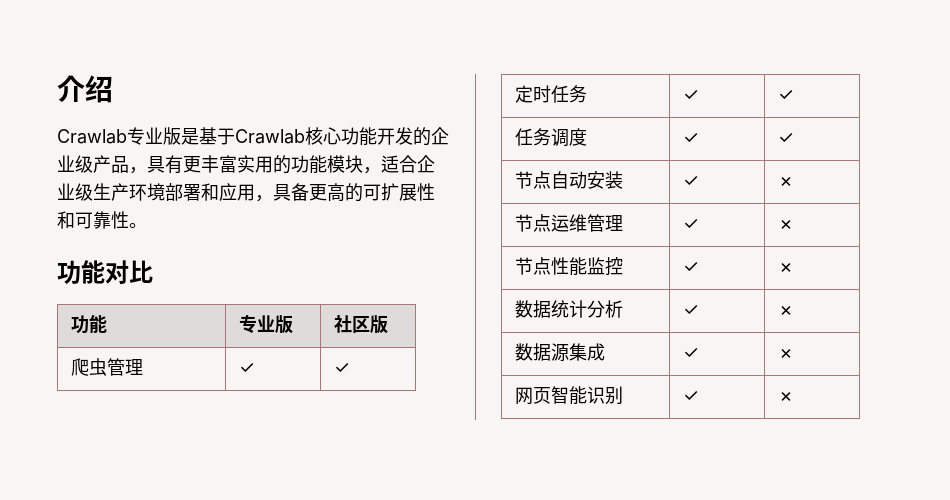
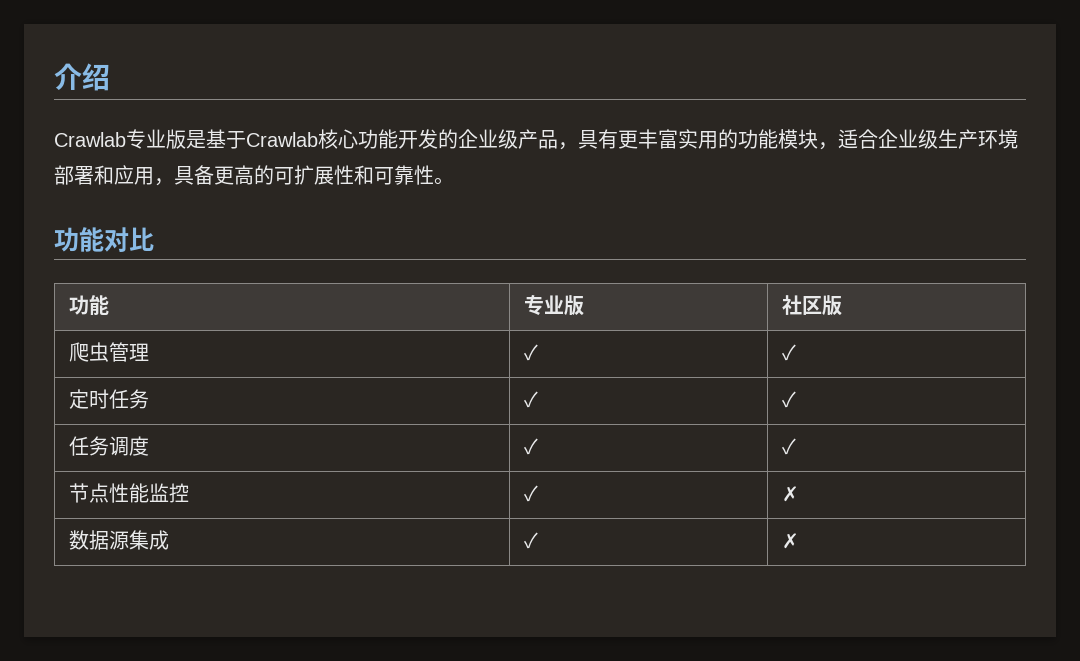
[514,171,623,189] [682,176,699,187] [777,177,794,187] [514,214,623,232] [682,219,699,230] [777,220,794,230] // 节点自动安装 | ✓ | ✗ // 节点运维管理 | ✓ | ✗ -> (797, 446) none
[514,300,623,318] [682,305,699,316] [777,306,794,316] // 数据统计分析 | ✓ | ✗ -> (800, 494) none
[514,386,623,405] [682,391,699,402] [777,392,794,402] // 网页智能识别 | ✓ | ✗ -> (800, 541) none

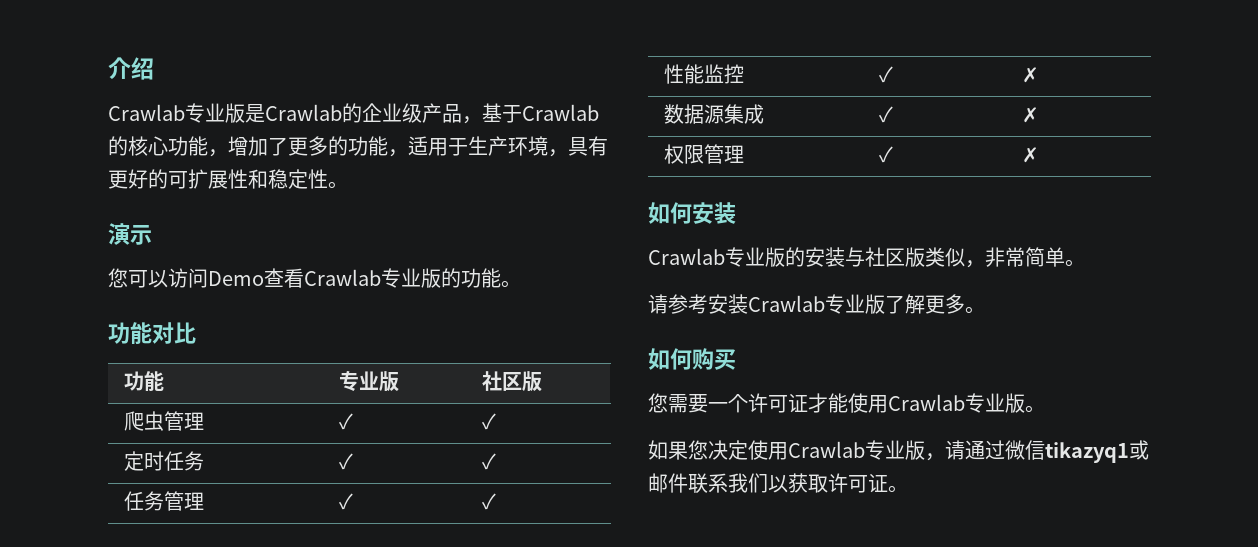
[206,129,1018,150] [54,165,434,186] 基于Crawlab核心功能开发的企业级产品，具有更丰富实用的功能模块，适合企业级生产环境部署和应用，具备更高的可扩展性和可靠性 -> [265,103,599,124] [108,136,608,157] [108,169,348,189] [108,223,152,245] [108,268,501,288] Crawlab的企业级产品，基于Crawlab的核心功能，增加了更多的功能，适用于生产环境，具有更好的可扩展性和稳定性。 // 演示 // 您可以访问Demo查看Crawlab专业版的功能
[109,436,150,456] [524,438,539,455] [782,438,797,455] [69,483,110,503] 调度 | ✓ | ✓ // 节点 -> [163,491,204,511] [338,493,353,510] [481,493,496,510] 管理 | ✓ | ✓ //
(800, 541) none -> [663,144,744,164] [878,146,893,163] [1021,147,1039,163] [648,202,736,224] [648,247,1085,268] [648,294,985,314] [648,348,736,370] [648,393,1045,413] [648,440,1149,463] [648,473,908,494] // 权限管理 | ✓ | ✗ // 如何安装 // Crawlab专业版的安装与社区版类似，非常简单。 // 请参考安装Crawlab专业版了解更多。 // 如何购买 // 您需要一个许可证才能使用Crawlab专业版。 // 如果您决定使用Crawlab专业版，请通过微信tikazyq1或邮件联系我们以获取许可证。

